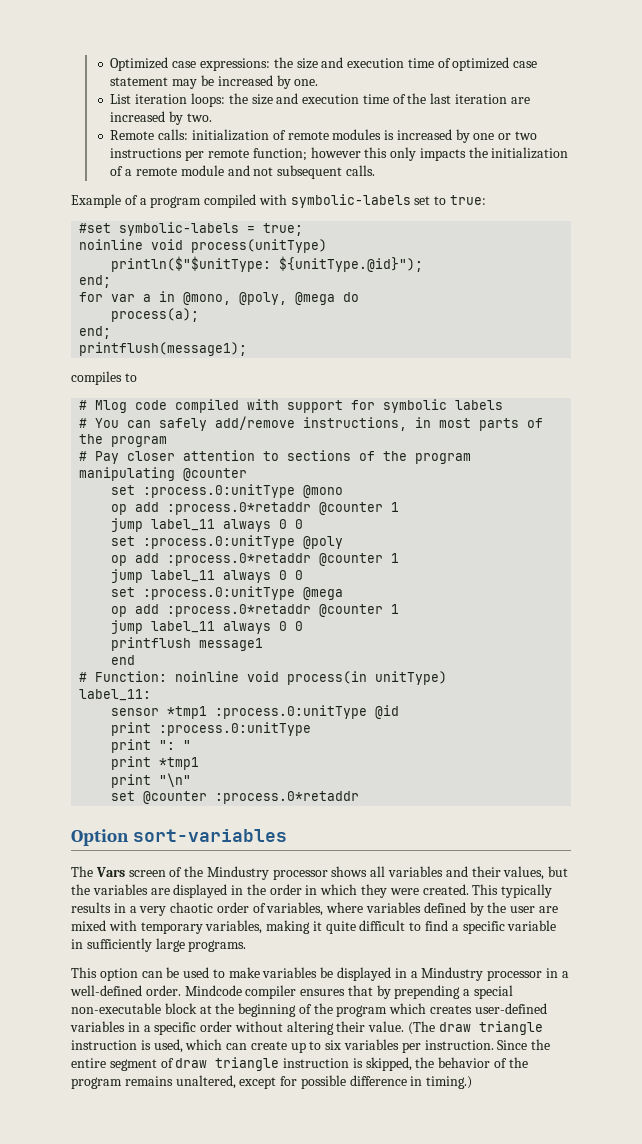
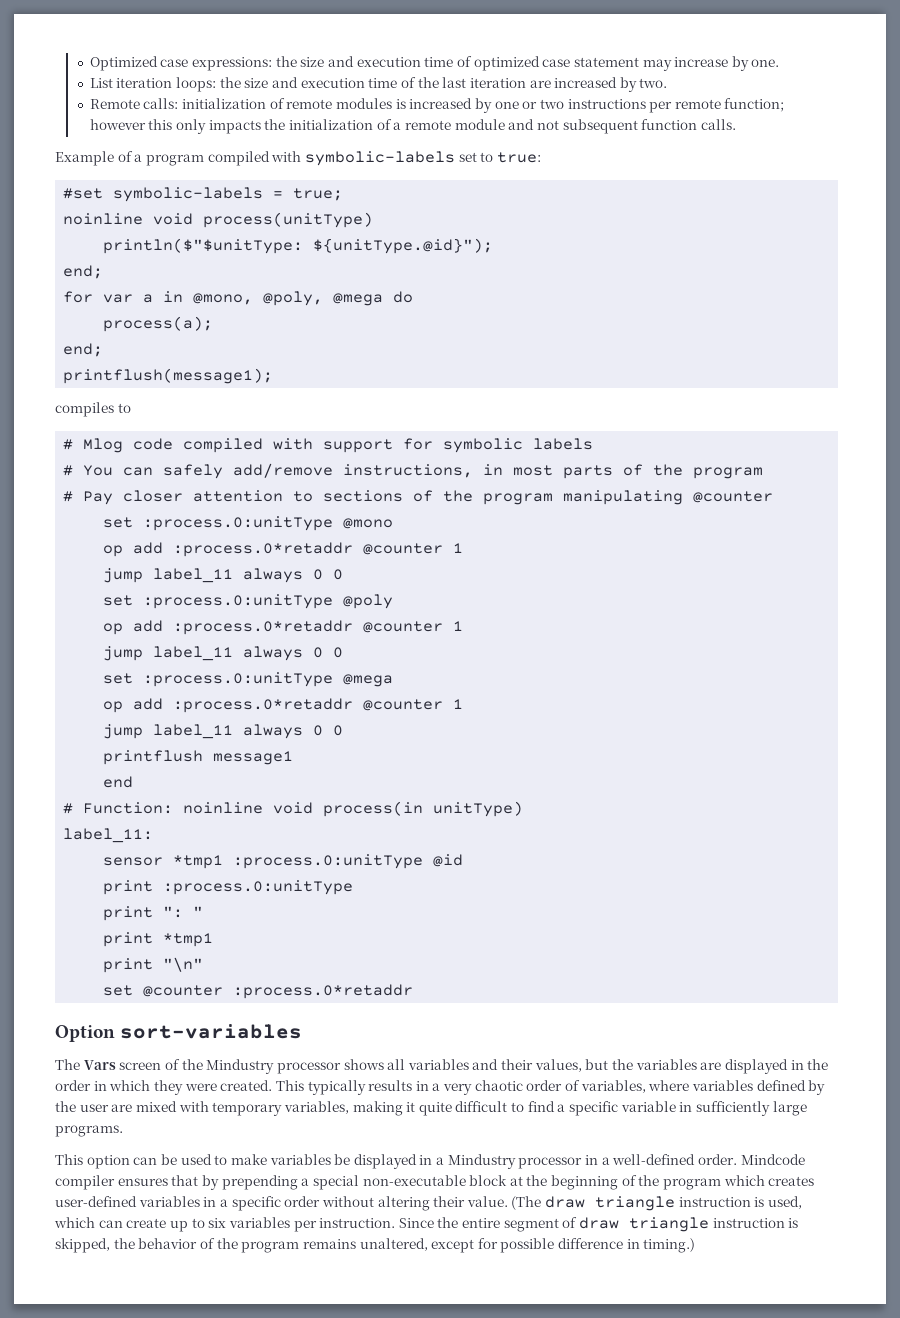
[201,75,273,86] be increased -> [674,57,729,67] increase
(343, 172) none -> [641,119,698,130] function

